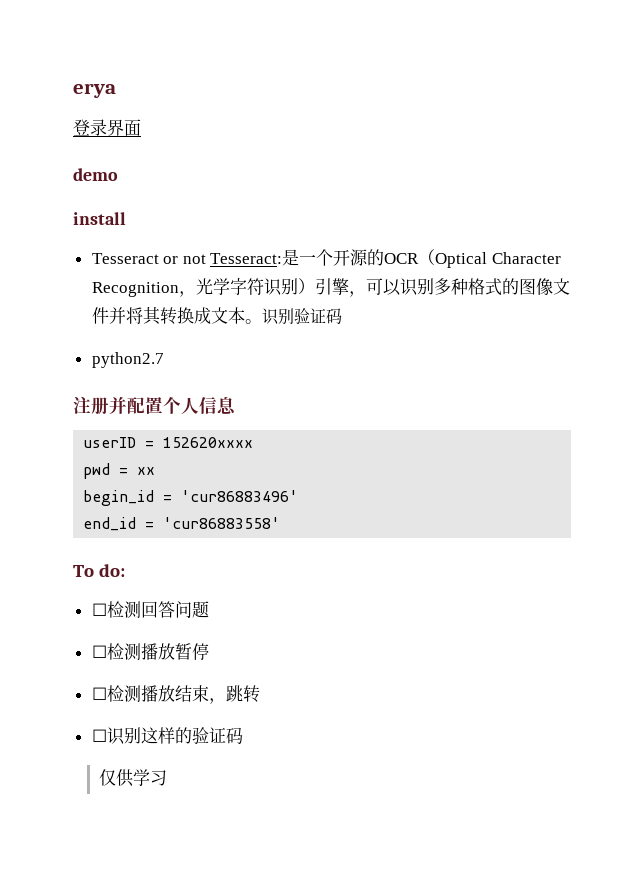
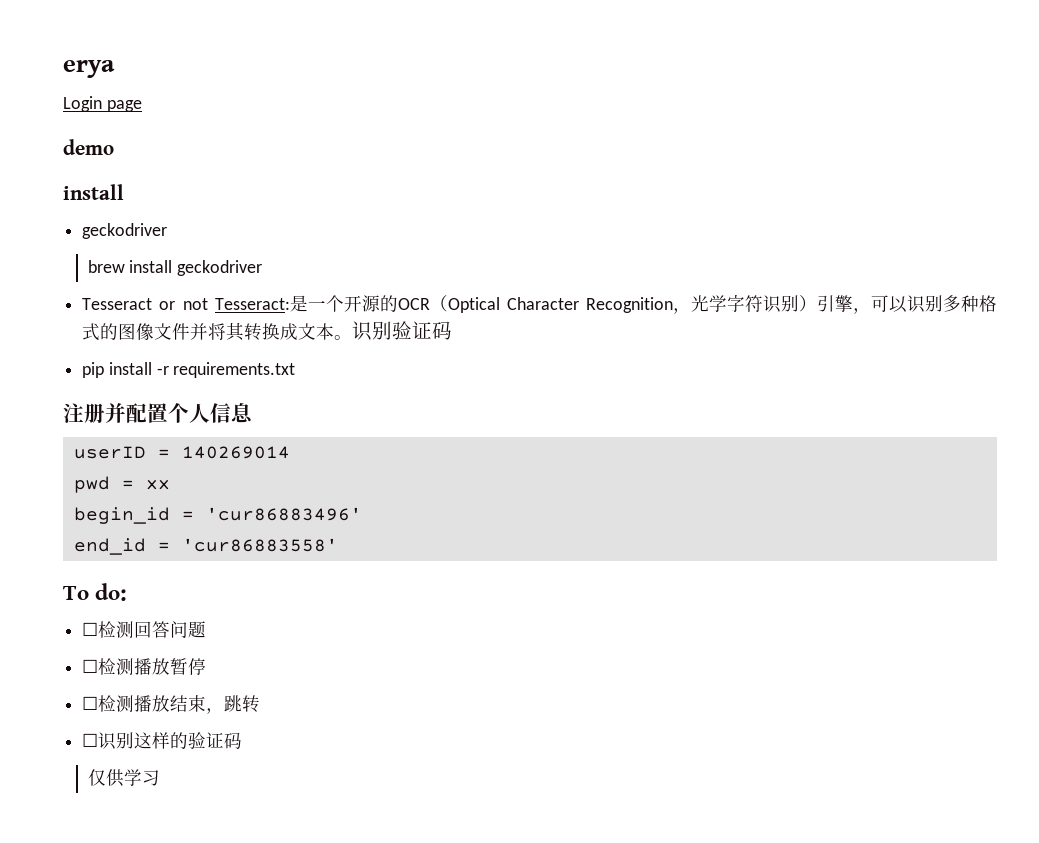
[73,119,141,136] 登录界面 -> [63,96,142,112] Login page
(126, 218) none -> [82,223,168,239] [87,260,263,276] // geckodriver // brew install geckodriver
[91,352,164,368] python2.7 -> [82,362,296,378] pip install -r requirements.txt
[163,437,254,448] 152620xxxx -> [181,446,290,459] 140269014

